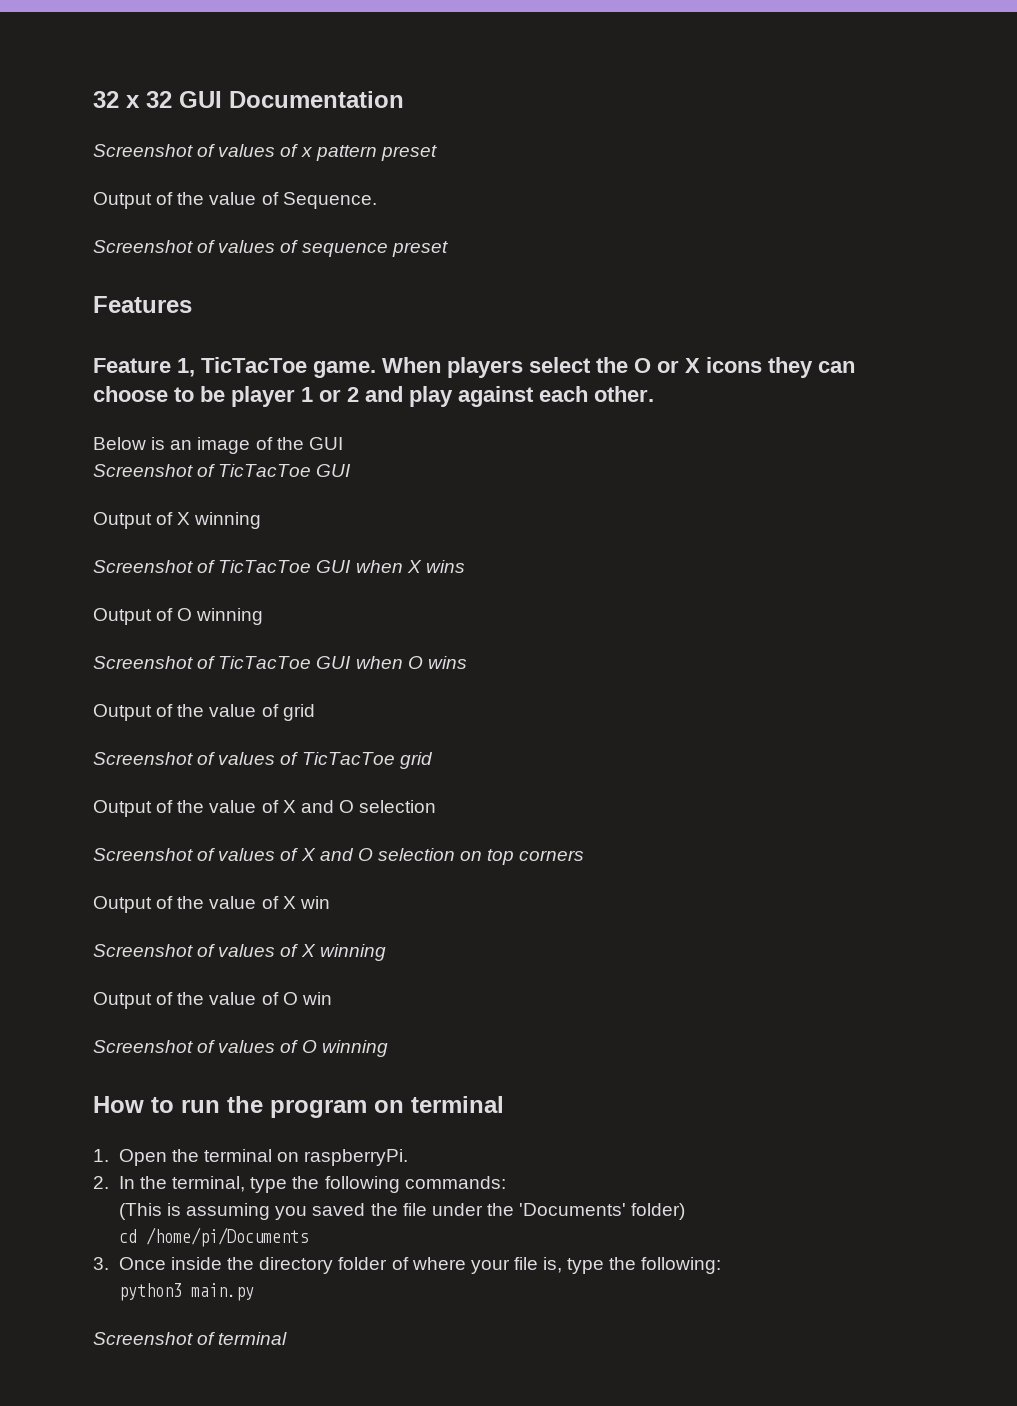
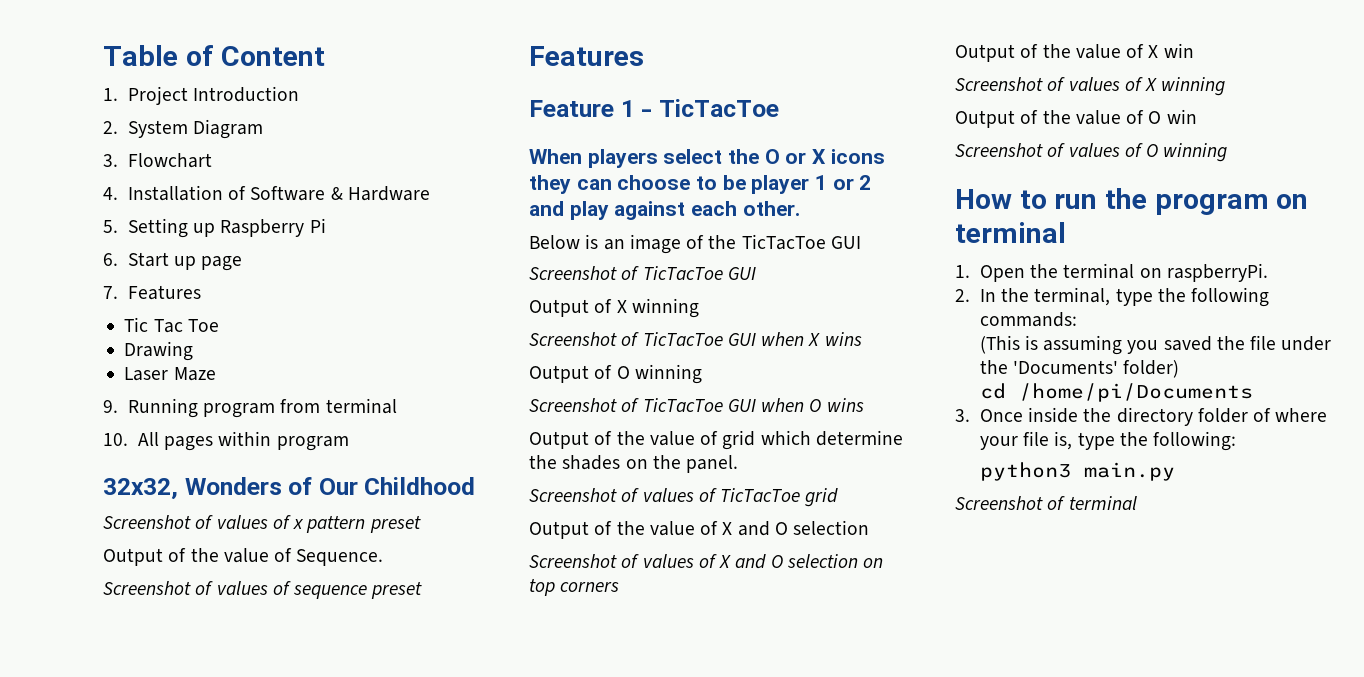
[93,91,404,108] 32 x 32 GUI Documentation -> [103,45,326,66] [103,86,300,105] [103,119,264,139] [103,153,212,168] [103,185,430,201] [103,218,326,238] [103,252,243,271] [103,285,201,300] [124,317,219,333] [124,341,194,361] [124,367,216,381] [103,398,397,418] [103,431,349,451] [103,477,476,500] Table of Content // 1. Project Introduction // 2. System Diagram // 3. Flowchart // 4. Installation of Software & Hardware // 5. Setting up Raspberry Pi // 6. Start up page // 7. Features // Tic Tac Toe // Drawing // Laser Maze // 9. Running program from terminal // 10. All pages within program // 32x32, Wonders of Our Childhood
[177,357,376,378] 1, TicTacToe game. -> [620,99,779,117] 1 - TicTacToe //
(304, 443) none -> [741,234,826,250] TicTacToe
(315, 712) none -> [760,430,903,446] [529,455,739,473] which determine the shades on the panel.

